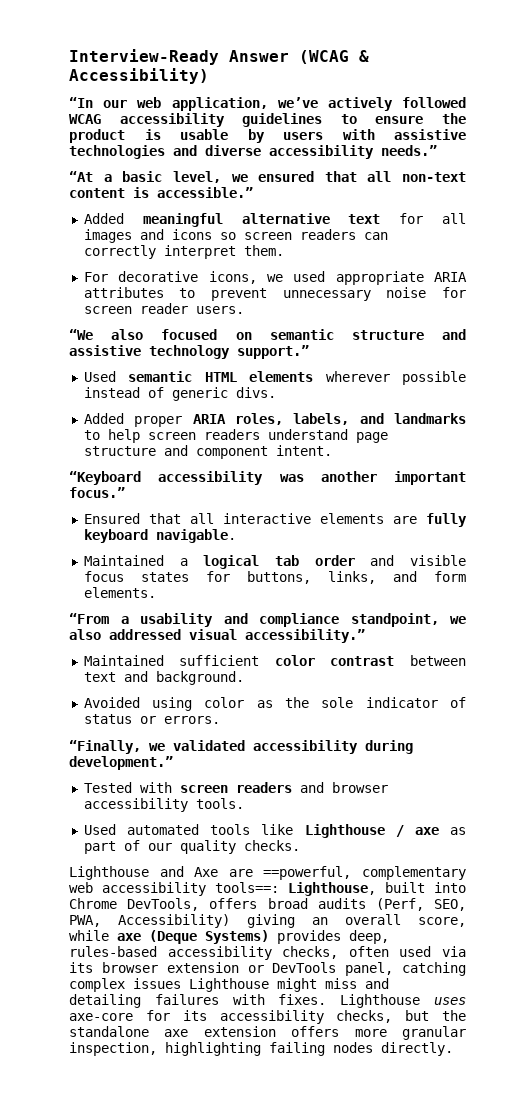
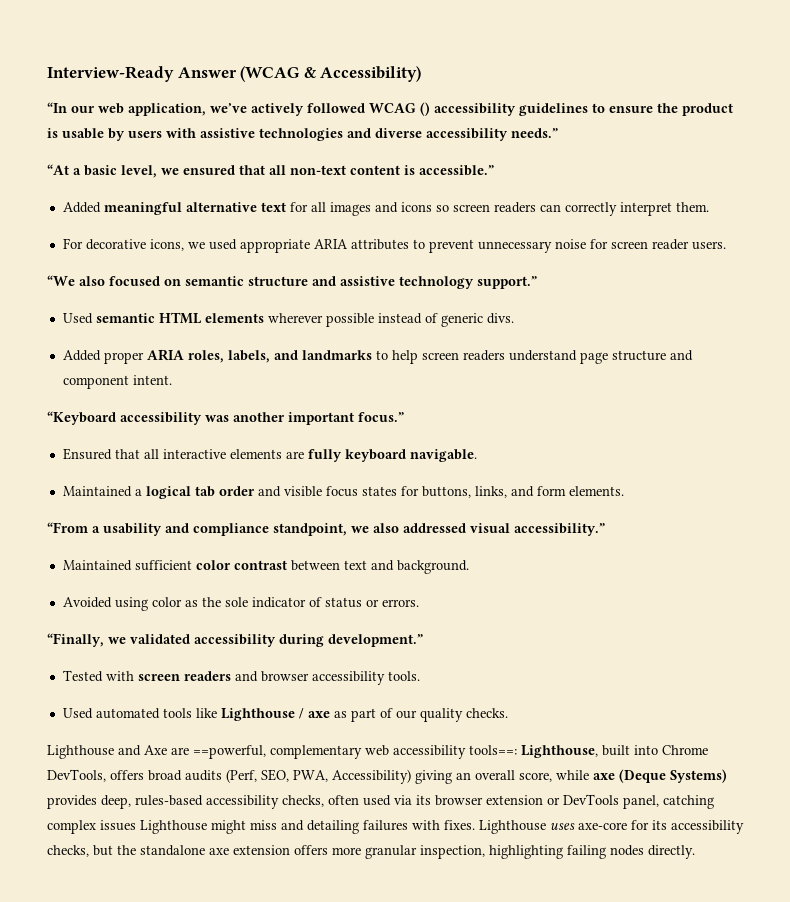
(101, 119) none -> [420,102,430,116] ()

